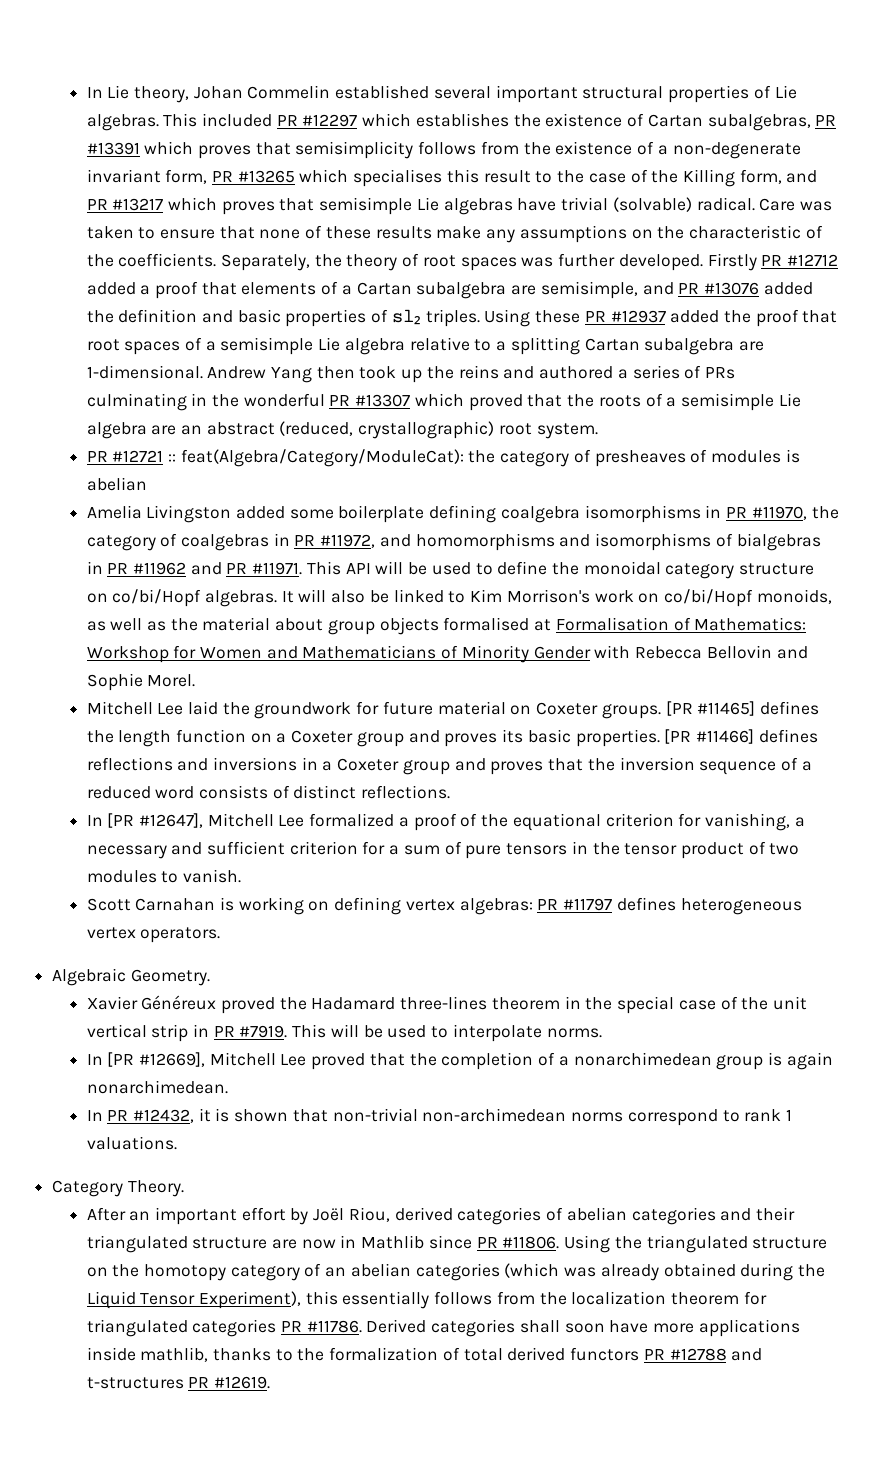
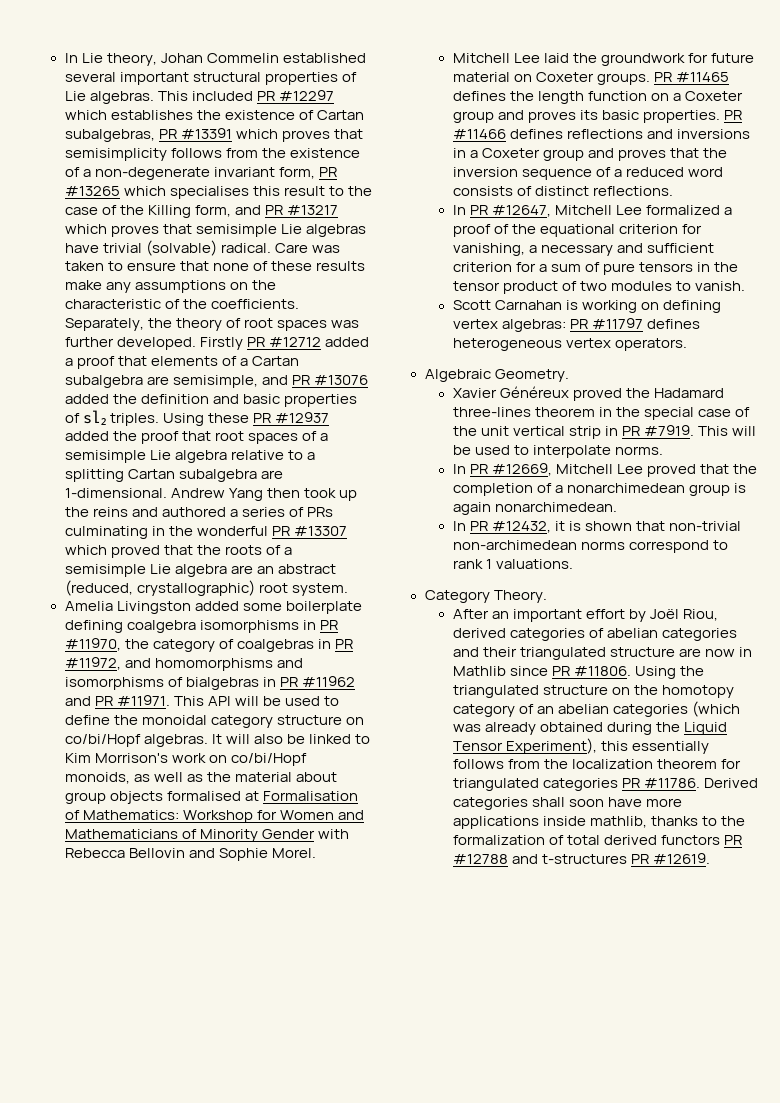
[86,449,800,467] [86,477,147,491] // PR #12721 :: feat(Algebra/Category/ModuleCat): the category of presheaves of modules is abelian -> (348, 589) none
[665,701,756,716] [PR #11465] -> [653,72,729,82] PR #11465
[664,729,754,744] [PR #11466] -> [723,110,742,120] [452,129,506,139] PR #11466
[107,813,203,828] [PR #12647], -> [469,205,551,217] PR #12647,
[107,1052,205,1067] [PR #12669], -> [469,463,552,476] PR #12669,

